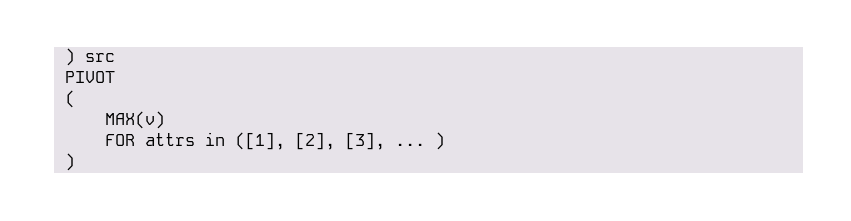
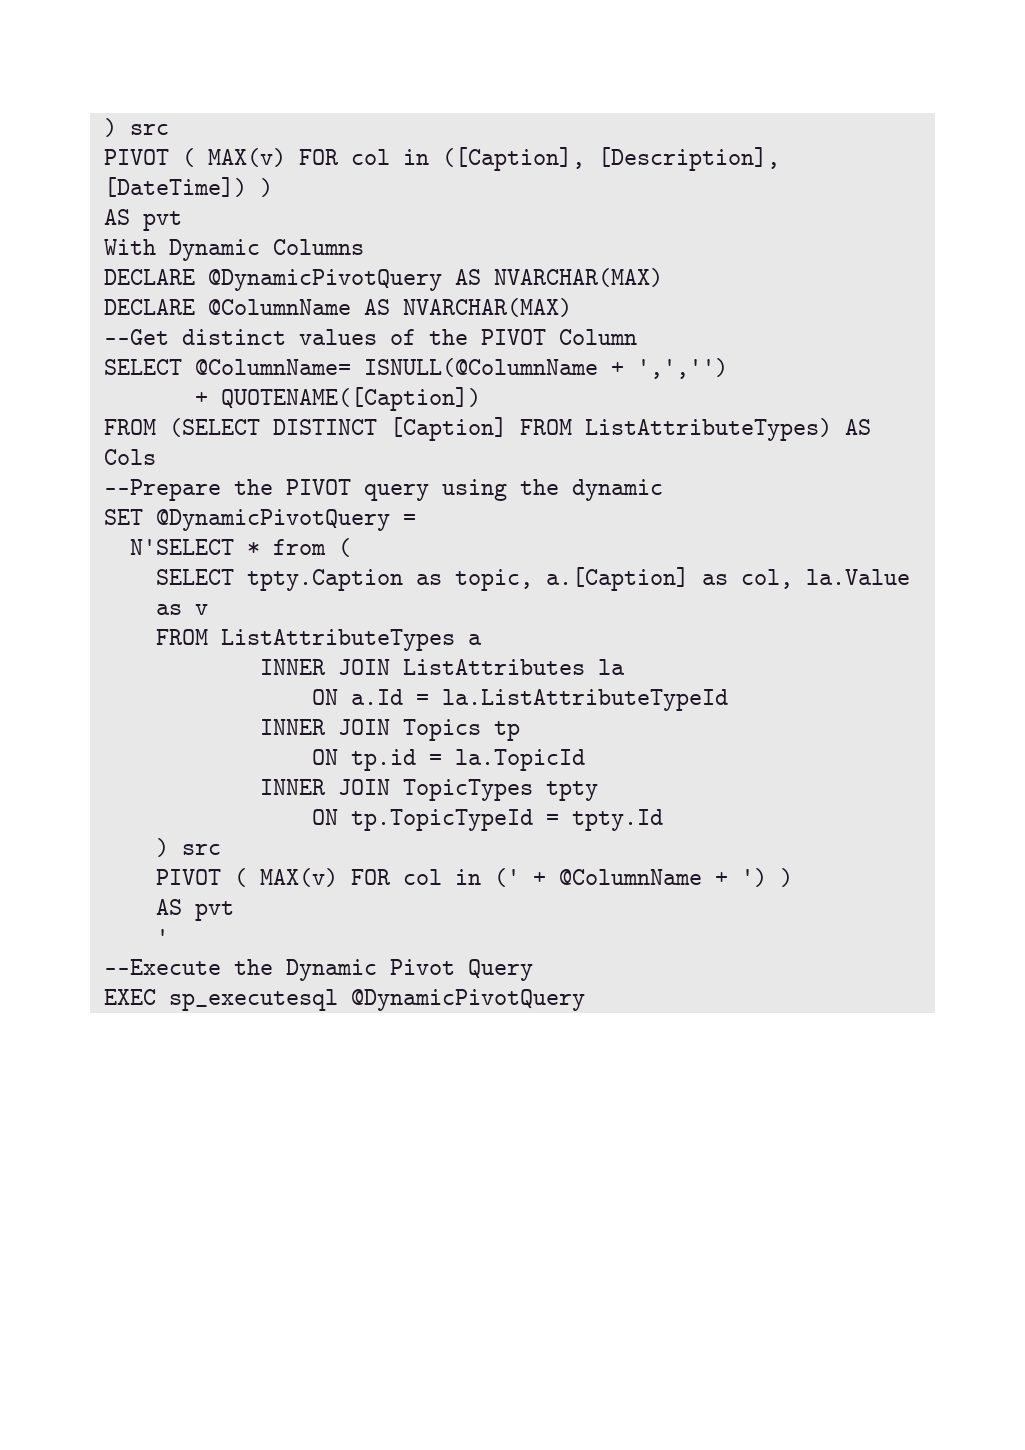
[64,48,115,66] [64,71,115,83] [64,90,75,108] [104,111,165,129] [104,132,445,150] [64,153,75,171] ) src // PIVOT // ( // MAX(v) // FOR attrs in ([1], [2], [3], ... ) // ) -> [103,118,169,137] [103,147,780,171] [103,177,273,197] [103,209,182,231] [103,239,364,261] [103,268,663,291] [103,298,572,317] [103,329,637,345] [103,358,728,379] [194,387,481,411] [103,417,871,441] [103,449,156,465] [103,479,663,501] [103,509,416,531] [129,538,351,557] [155,567,910,591] [155,604,208,615] [155,629,482,651] [259,659,625,675] [311,689,728,711] [259,719,520,741] [311,749,585,771] [259,779,598,801] [311,809,663,831] [155,838,221,857] [155,868,793,887] [155,899,234,921] [155,929,169,945] [103,959,533,981] [103,989,585,1011] ) src // PIVOT ( MAX(v) FOR col in ([Caption], [Description], [DateTime]) ) // AS pvt // With Dynamic Columns // DECLARE @DynamicPivotQuery AS NVARCHAR(MAX) // DECLARE @ColumnName AS NVARCHAR(MAX) // --Get distinct values of the PIVOT Column // SELECT @ColumnName= ISNULL(@ColumnName + ',','') // + QUOTENAME([Caption]) // FROM (SELECT DISTINCT [Caption] FROM ListAttributeTypes) AS Cols // --Prepare the PIVOT query using the dynamic // SET @DynamicPivotQuery = // N'SELECT * from ( // SELECT tpty.Caption as topic, a.[Caption] as col, la.Value as v // FROM ListAttributeTypes a // INNER JOIN ListAttributes la // ON a.Id = la.ListAttributeTypeId // INNER JOIN Topics tp // ON tp.id = la.TopicId // INNER JOIN TopicTypes tpty // ON tp.TopicTypeId = tpty.Id // ) src // PIVOT ( MAX(v) FOR col in (' + @ColumnName + ') ) // AS pvt // ' // --Execute the Dynamic Pivot Query // EXEC sp_executesql @DynamicPivotQuery

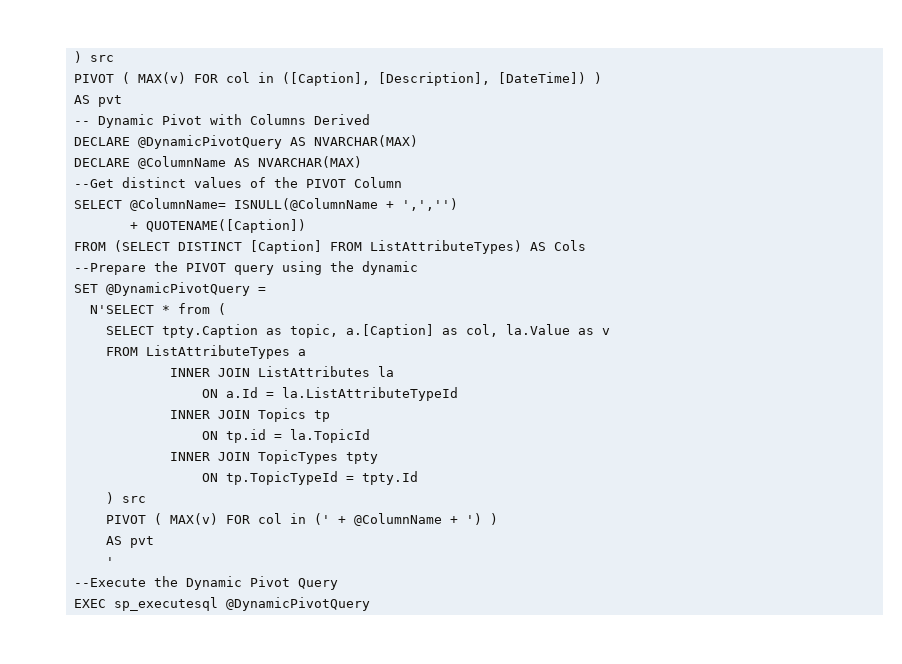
[103,239,260,261] With Dynamic -> [74,114,243,128] -- Dynamic Pivot with
(364, 247) none -> [314,114,371,125] Derived

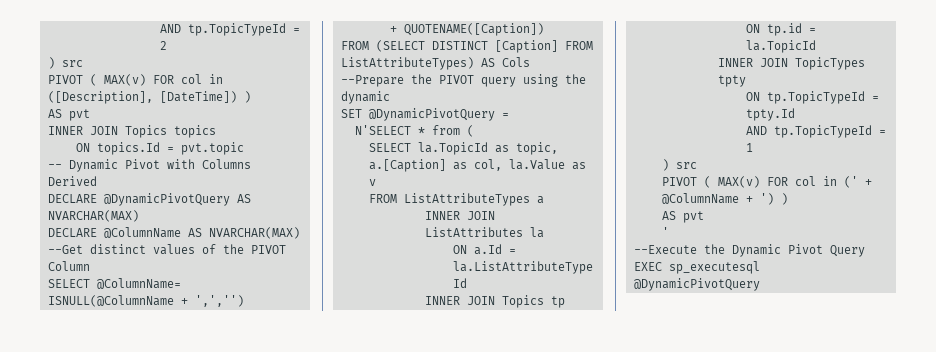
[74,51,115,63] [74,72,491,86] ) src // PIVOT ( MAX(v) FOR col in ([Caption], [Description], -> [159,23,300,36] [159,41,167,50] [47,57,83,69] [47,74,223,86] [47,91,153,104] AND tp.TopicTypeId = 2 // ) src // PIVOT ( MAX(v) FOR col in ([Description],
(123, 101) none -> [47,125,216,138] [75,142,244,155] // INNER JOIN Topics topics // ON topics.Id = pvt.topic
[162,324,259,338] tpty.Caption -> [417,142,488,155] la.TopicId
(419, 478) none -> [745,125,886,138] [745,143,753,152] // AND tp.TopicTypeId = 1

